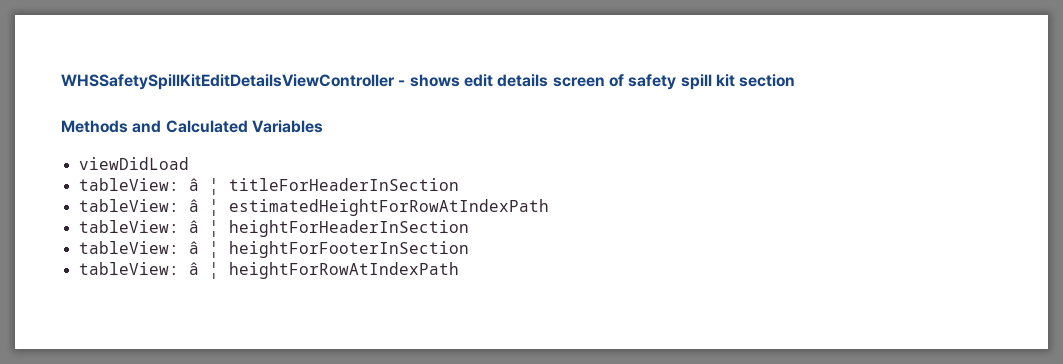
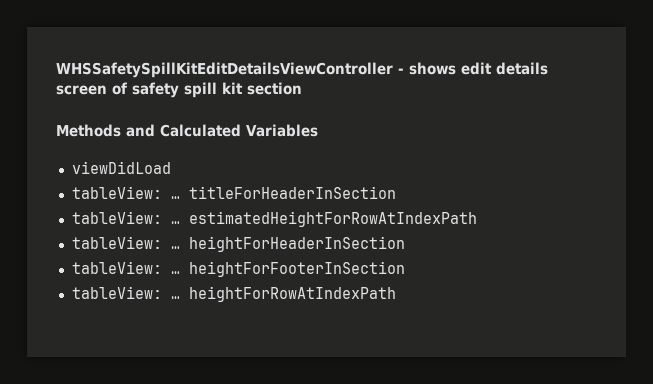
[188,178,219,195] â ¦ -> [170,196,180,199] …
[188,199,219,216] â ¦ -> [170,221,180,224] …
[188,220,219,237] â ¦ -> [170,246,180,249] …
[188,241,219,258] â ¦ -> [170,271,180,274] …
[188,262,219,279] â ¦ -> [170,296,180,299] …

